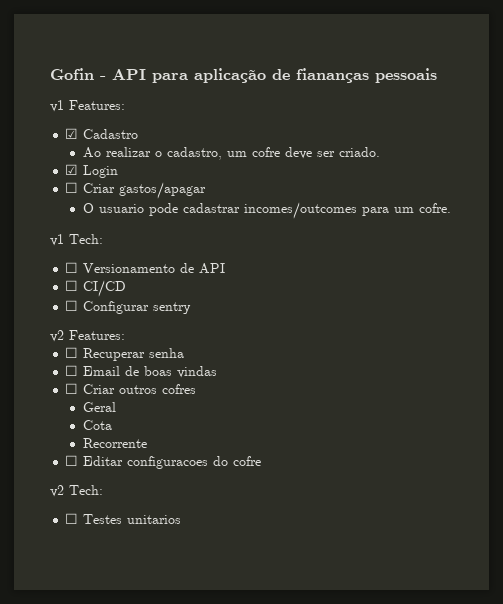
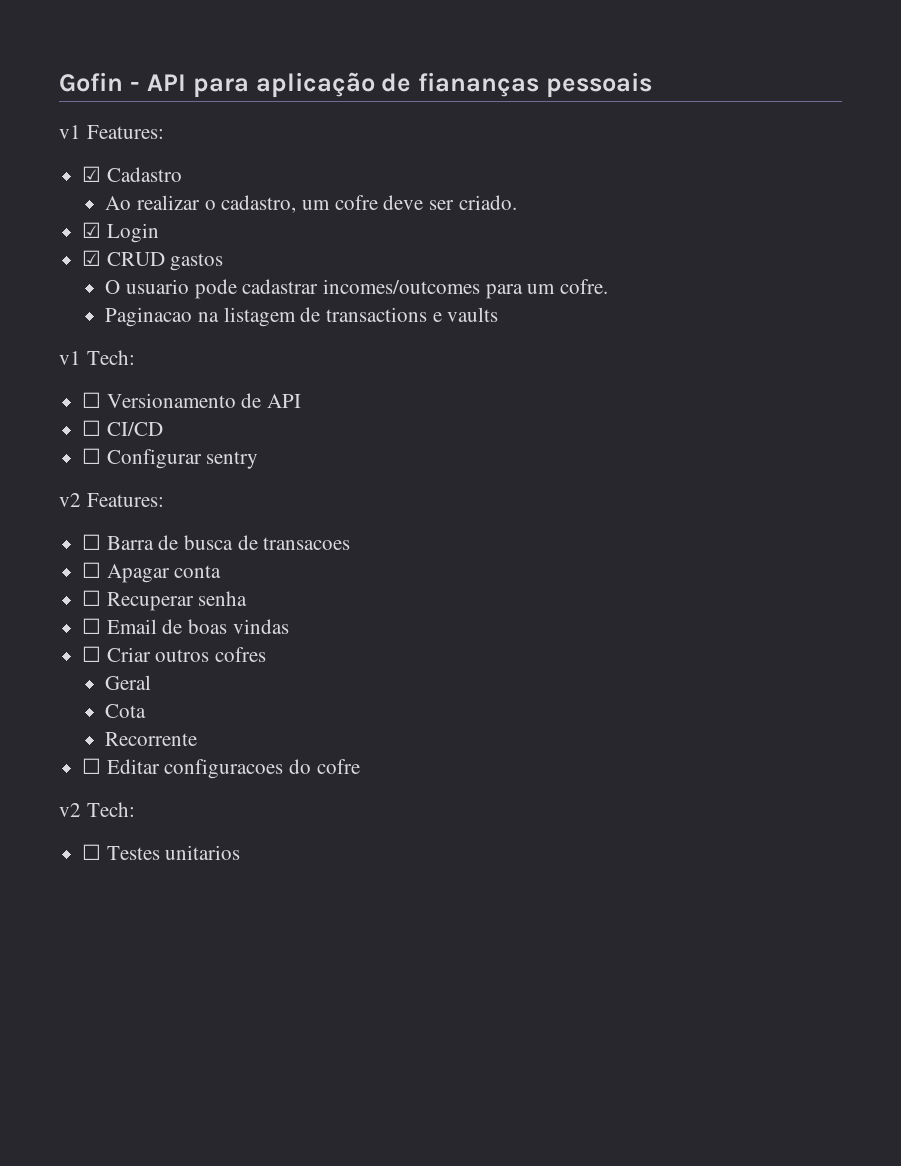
[65,182,207,199] ☐ Criar gastos/apagar -> [82,250,224,271] ☑ CRUD gastos
(451, 208) none -> [105,307,499,327] // Paginacao na listagem de transactions e vaults
(125, 335) none -> [82,534,351,550] [82,562,222,583] // ☐ Barra de busca de transacoes // ☐ Apagar conta

